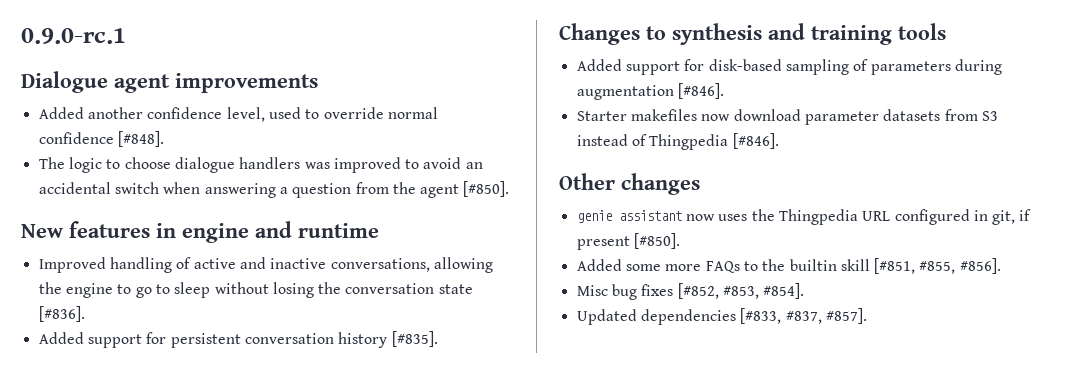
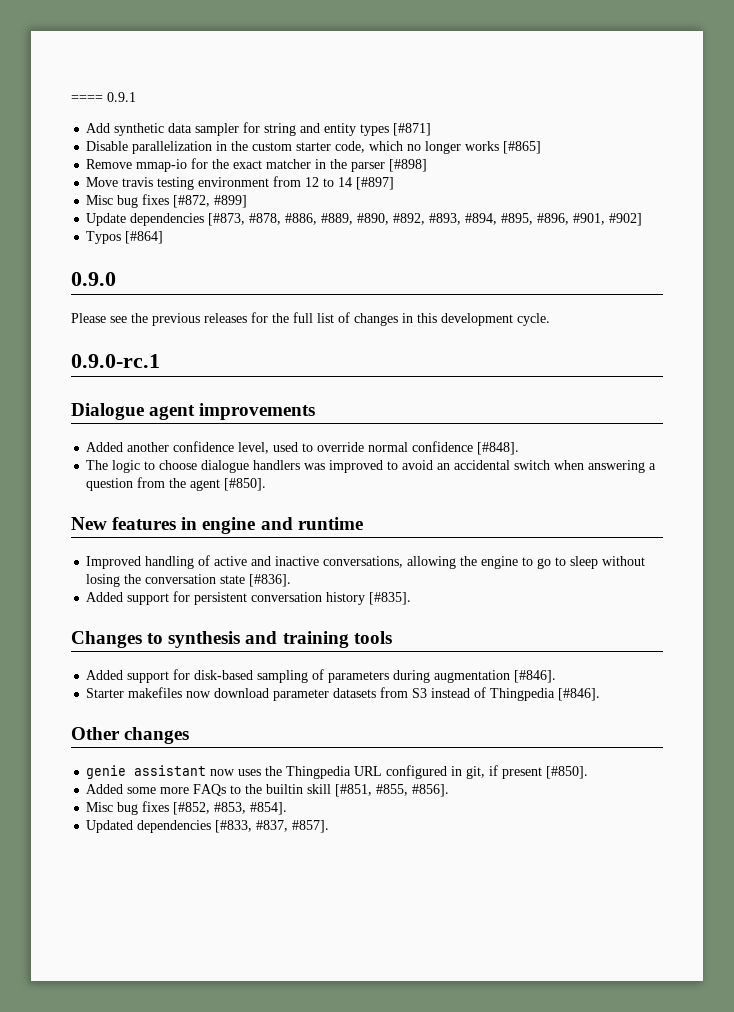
(21, 36) none -> [71,92,136,102] [86,122,432,136] [86,141,542,154] [86,158,428,172] [86,176,395,190] [86,194,248,208] [86,213,643,226] [86,231,164,244] [71,272,116,286] [71,312,550,326] ==== 0.9.1 // Add synthetic data sampler for string and entity types [#871] // Disable parallelization in the custom starter code, which no longer works [#865] // Remove mmap-io for the exact matcher in the parser [#898] // Move travis testing environment from 12 to 14 [#897] // Misc bug fixes [#872, #899] // Update dependencies [#873, #878, #886, #889, #890, #892, #893, #894, #895, #896, #901, #902] // Typos [#864] // 0.9.0 // Please see the previous releases for the full list of changes in this development cycle. //

